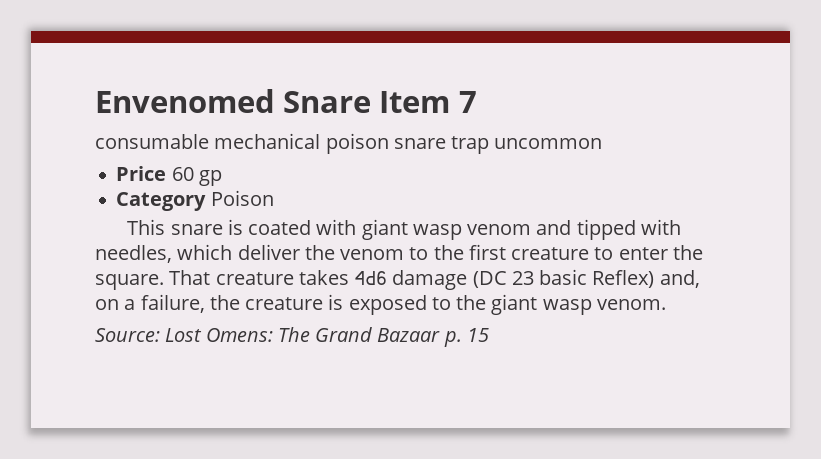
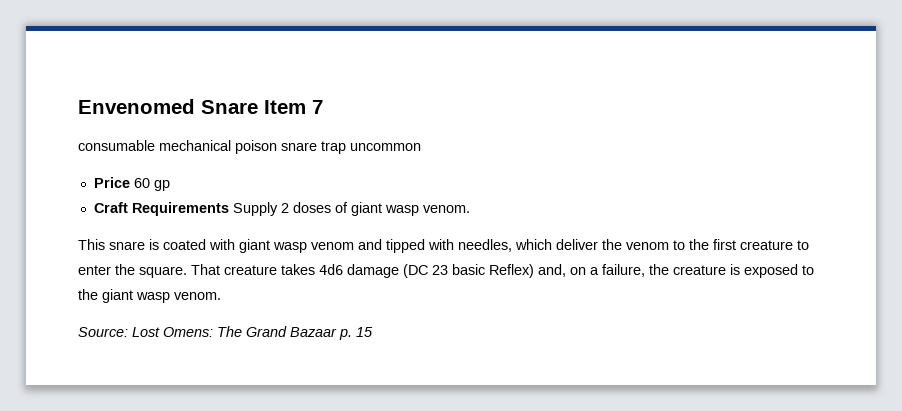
[116,190,274,211] Category Poison -> [93,202,470,216] Craft Requirements Supply 2 doses of giant wasp venom.

